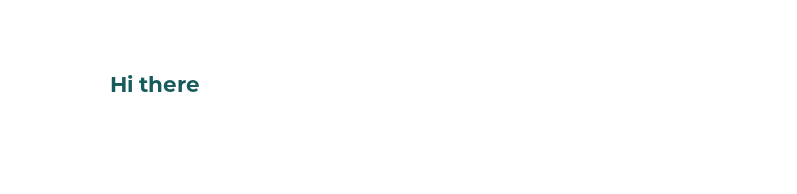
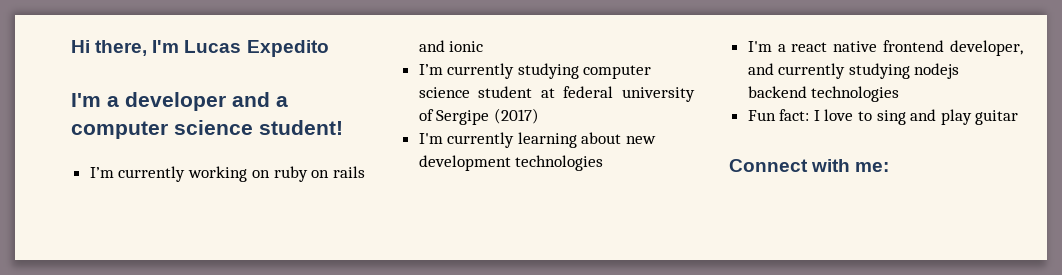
[139,76,200,92] there -> [95,40,329,57] [71,92,288,111] [71,120,343,139] [89,166,365,182] [418,40,484,52] [418,63,652,79] [418,86,695,102] [418,108,539,125] [418,132,657,148] [418,155,604,171] [747,40,1023,56] [747,63,960,79] [747,86,900,102] [747,109,1019,125] [729,159,890,172] there, I'm Lucas Expedito // I'm a developer and a computer science student! // I’m currently working on ruby on rails and ionic // I’m currently studying computer science student at federal university of Sergipe (2017) // I'm currently learning about new development technologies // I'm a react native frontend developer, and currently studying nodejs backend technologies // Fun fact: I love to sing and play guitar // Connect with me:

